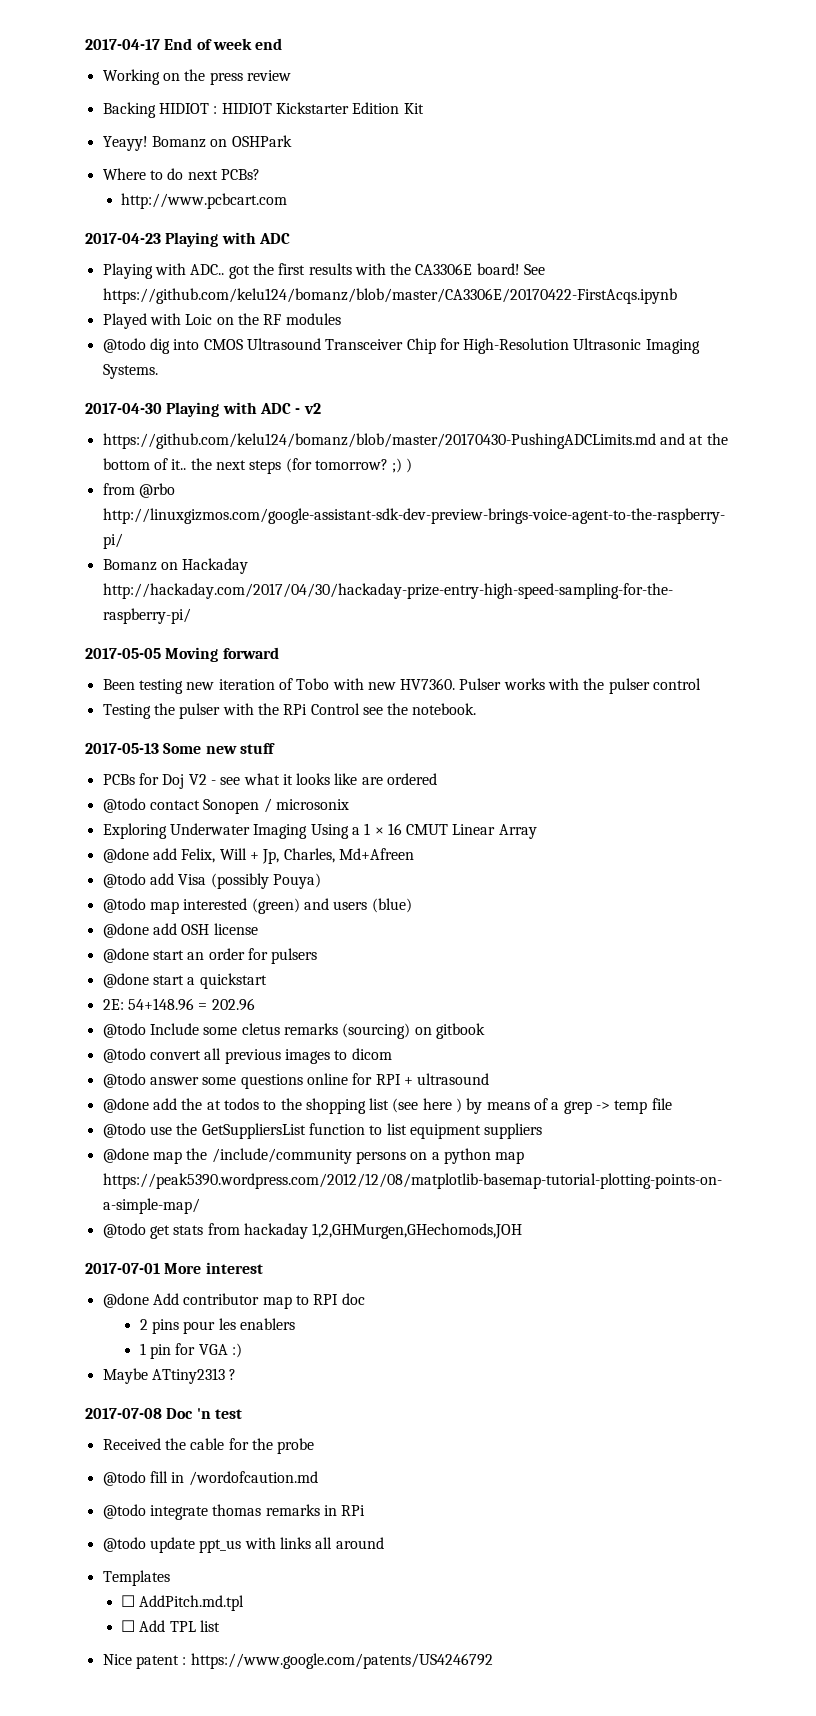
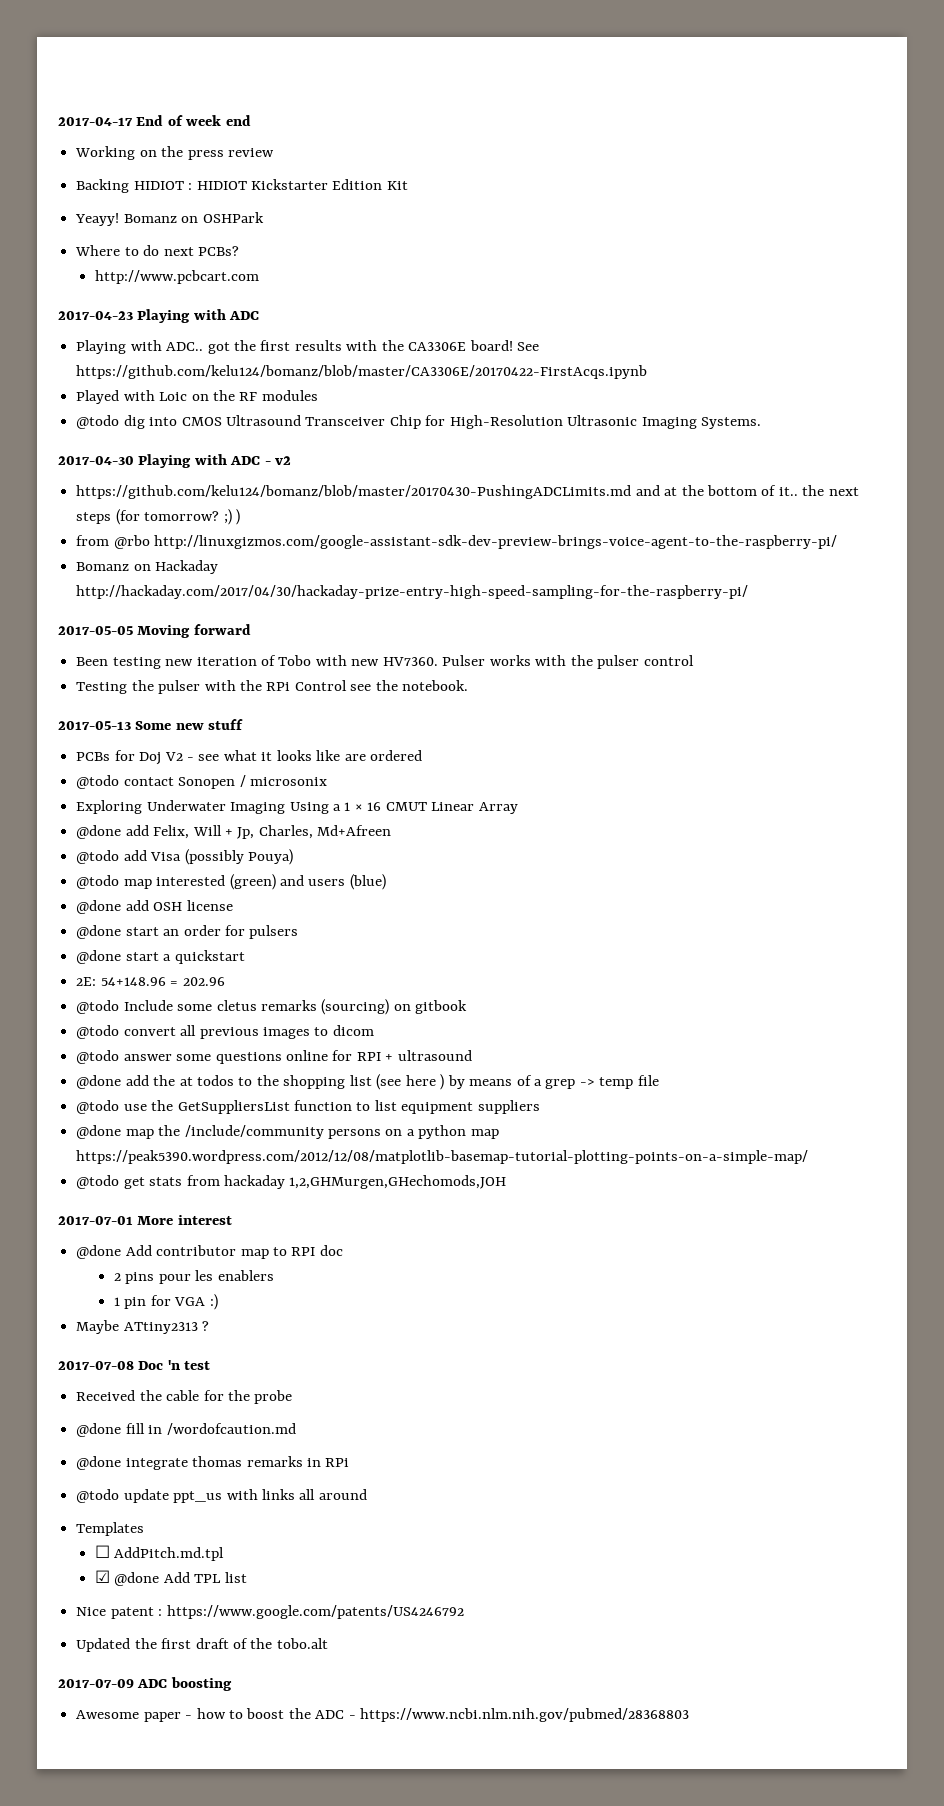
[102,1471,146,1486] @todo -> [76,1423,122,1437] @done
[102,1504,146,1519] @todo -> [76,1456,122,1470] @done
[121,1620,136,1632] ☐ -> [94,1570,160,1586] ☑ @done
(493, 1661) none -> [76,1638,328,1652] [58,1677,232,1691] [76,1708,690,1722] // Updated the first draft of the tobo.alt // 2017-07-09 ADC boosting // Awesome paper - how to boost the ADC - https://www.ncbi.nlm.nih.gov/pubmed/28368803

